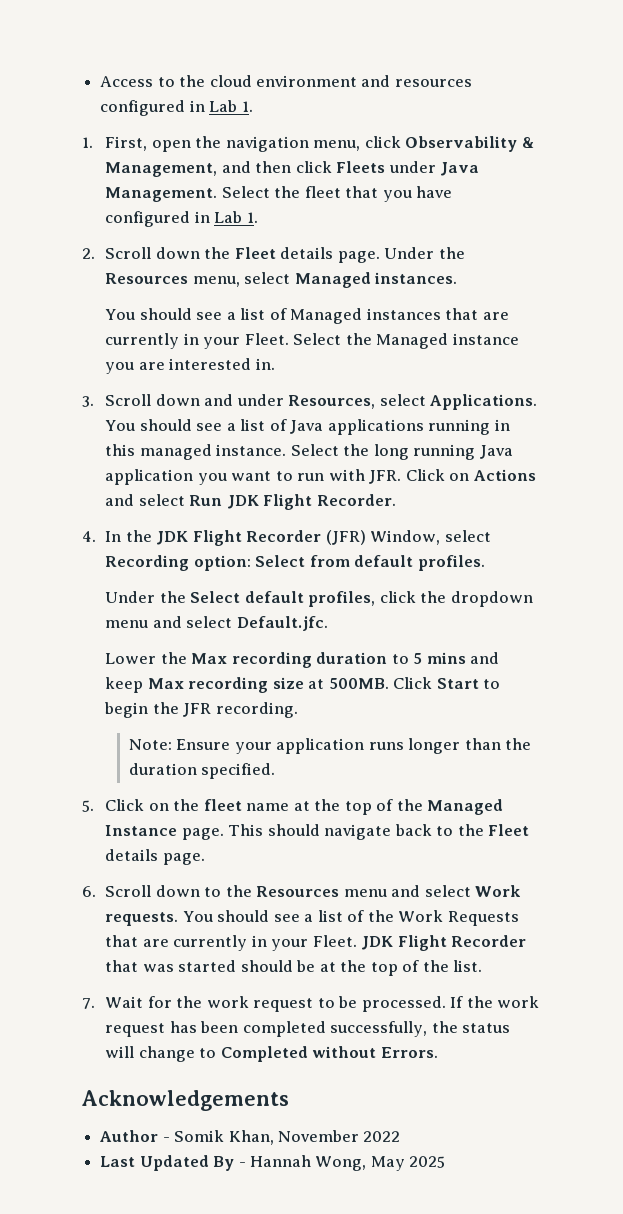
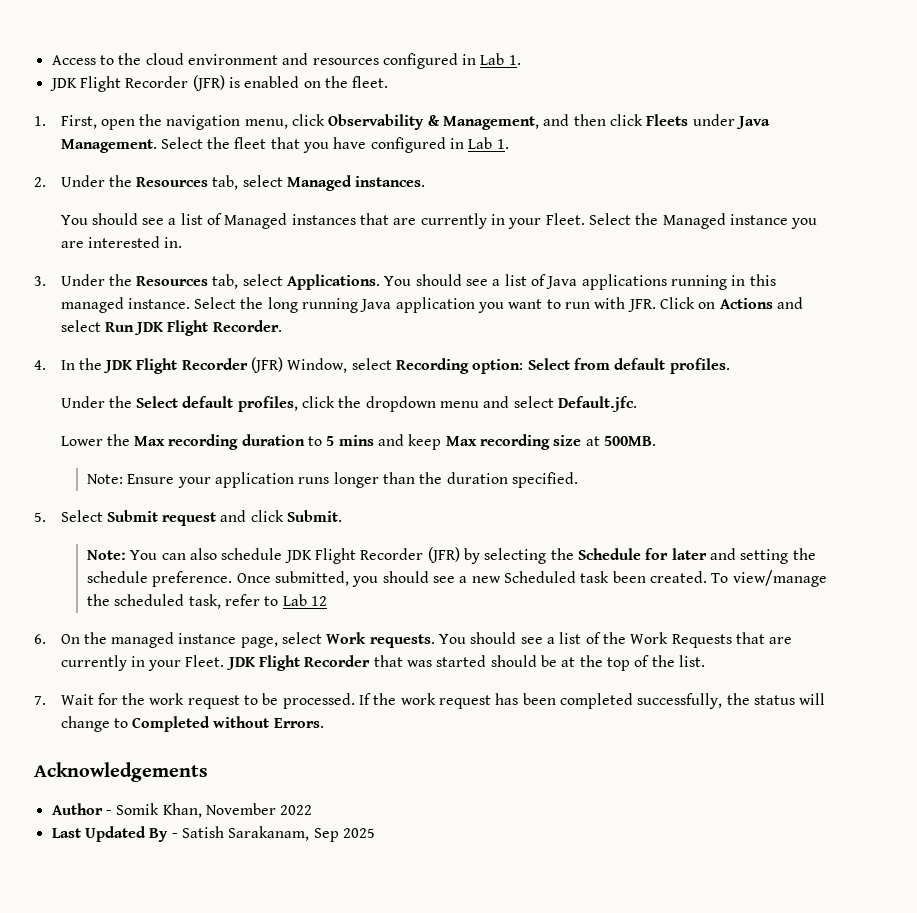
(253, 106) none -> [49,75,389,92] // JDK Flight Recorder (JFR) is enabled on the fleet.
[105,247,465,263] [105,273,240,287] Scroll down the Fleet details page. Under the Resources menu, -> [60,175,239,190] Under the Resources tab,
[105,394,376,409] Scroll down and under Resources, -> [60,274,239,289] Under the Resources tab,
[393,677,501,689] [104,702,298,718] Click Start to begin the JFR recording. -> (657, 441) none
[105,799,503,815] [105,824,530,840] [105,849,205,865] [82,885,421,897] Click on the fleet name at the top of the Managed Instance page. This should navigate back to the Fleet details page. // 6. Scroll down to the Resources menu and -> [60,510,343,526] [87,547,816,564] [87,570,827,587] [87,594,327,609] [34,632,278,648] Select Submit request and click Submit. // Note: You can also schedule JDK Flight Recorder (JFR) by selecting the Schedule for later and setting the schedule preference. Once submitted, you should see a new Scheduled task been created. To view/manage the scheduled task, refer to Lab 12 // 6. On the managed instance page,
[249,1155,405,1171] Hannah Wong, May -> [181,826,339,842] Satish Sarakanam, Sep

